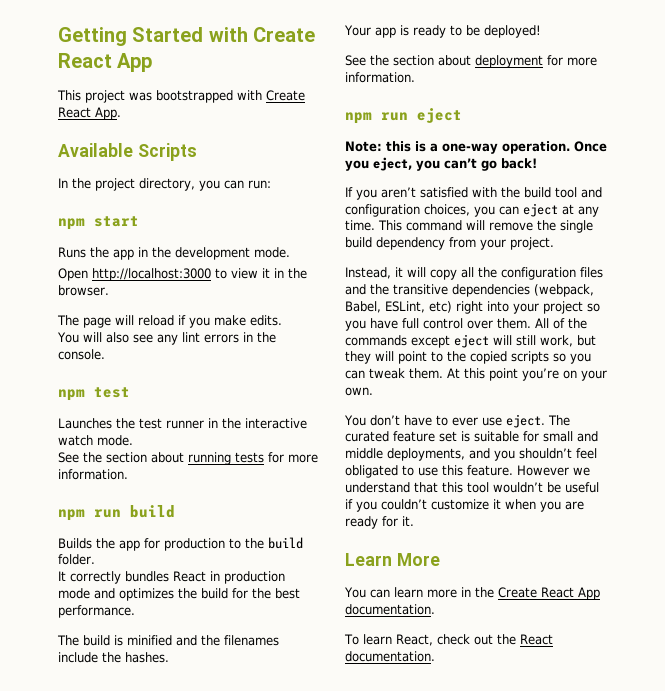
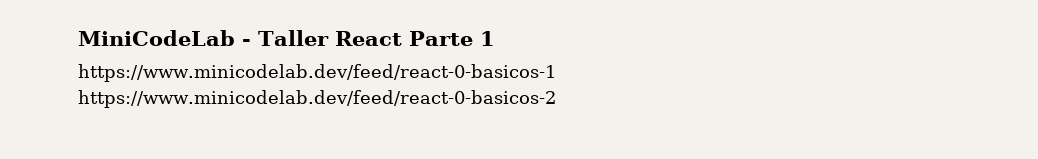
[58,27,316,46] [58,53,153,72] [57,90,305,103] [58,107,121,120] [58,143,197,161] [58,178,271,191] [58,216,139,230] [58,247,290,260] [58,268,307,281] [58,285,109,296] [57,315,282,328] [57,332,276,345] [58,349,105,360] [58,387,130,401] [58,418,307,429] [58,435,133,446] [58,452,318,465] [58,469,128,480] [58,505,175,521] [58,537,303,551] [58,554,95,565] [58,571,285,584] [58,588,300,601] [58,605,135,618] [57,635,279,646] [58,652,169,663] [344,25,541,38] [345,55,597,68] [345,72,415,83] [345,108,462,124] [345,141,607,154] [345,157,537,171] [345,187,602,200] [345,203,599,217] [345,220,593,233] [345,237,554,250] [345,267,603,280] [345,284,594,297] [345,301,600,314] [345,318,587,331] [345,334,596,348] [345,351,591,364] [345,368,607,381] [345,387,373,396] [344,414,570,428] [345,431,598,442] [345,448,597,461] [345,465,590,478] [345,482,599,493] [345,499,584,512] [345,516,414,529] [345,553,440,566] [344,587,600,600] [345,604,435,615] [344,634,553,646] [345,651,435,662] Getting Started with Create React App // This project was bootstrapped with Create React App. // Available Scripts // In the project directory, you can run: // npm start // Runs the app in the development mode. // Open http://localhost:3000 to view it in the browser. // The page will reload if you make edits. // You will also see any lint errors in the console. // npm test // Launches the test runner in the interactive watch mode. // See the section about running tests for more information. // npm run build // Builds the app for production to the build folder. // It correctly bundles React in production mode and optimizes the build for the best performance. // The build is minified and the filenames include the hashes. // Your app is ready to be deployed! // See the section about deployment for more information. // npm run eject // Note: this is a one-way operation. Once you eject, you can’t go back! // If you aren’t satisfied with the build tool and configuration choices, you can eject at any time. This command will remove the single build dependency from your project. // Instead, it will copy all the configuration files and the transitive dependencies (webpack, Babel, ESLint, etc) right into your project so you have full control over them. All of the commands except eject will still work, but they will point to the copied scripts so you can tweak them. At this point you’re on your own. // You don’t have to ever use eject. The curated feature set is suitable for small and middle deployments, and you shouldn’t feel obligated to use this feature. However we understand that this tool wouldn’t be useful if you couldn’t customize it when you are ready for it. // Learn More // You can learn more in the Create React App documentation. // To learn React, check out the React documentation. -> [78,30,495,46] [78,64,556,82] [78,90,556,108] MiniCodeLab - Taller React Parte 1 // https://www.minicodelab.dev/feed/react-0-basicos-1 https://www.minicodelab.dev/feed/react-0-basicos-2

